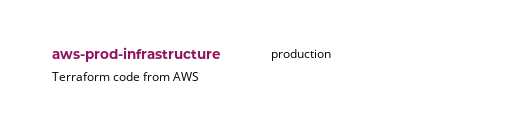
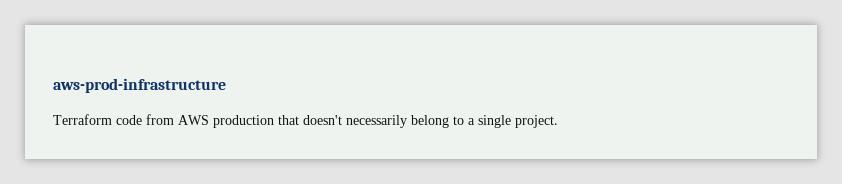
(331, 55) none -> [278,115,558,128] that doesn't necessarily belong to a single project.

